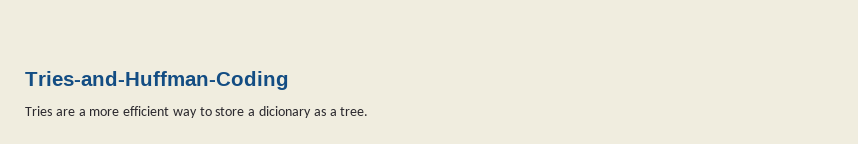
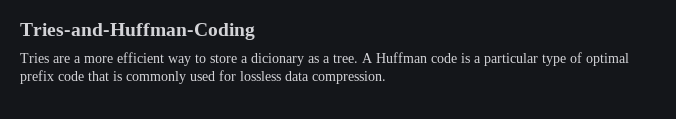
(369, 111) none -> [362,52,629,66] [20,70,386,84] A Huffman code is a particular type of optimal prefix code that is commonly used for lossless data compression.

